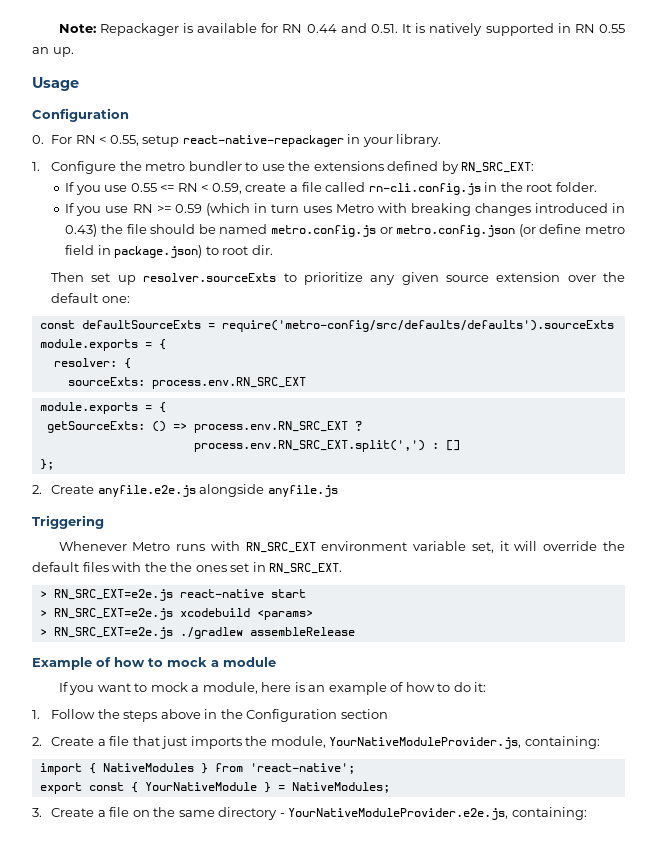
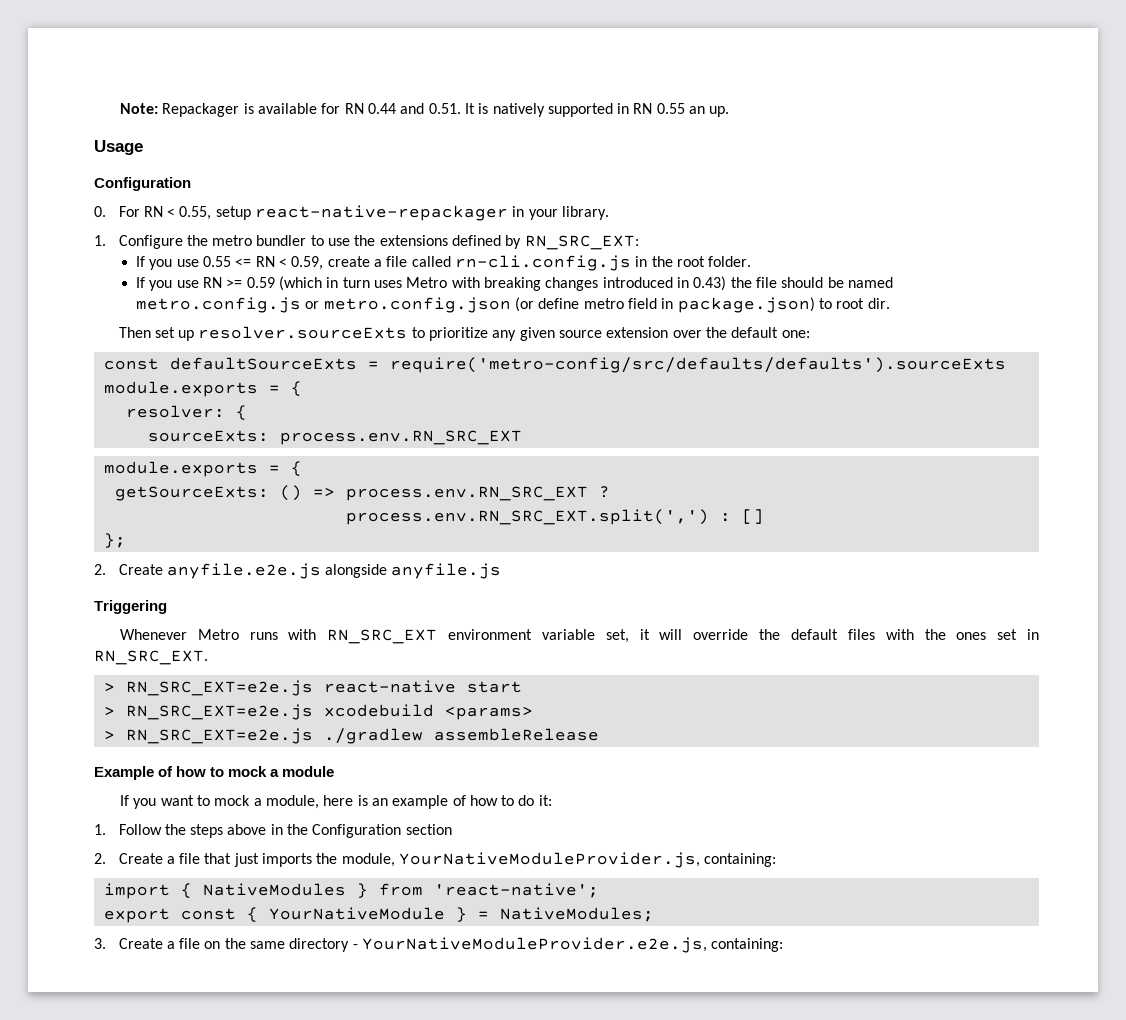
[170,562,193,572] the -> (946, 634) none

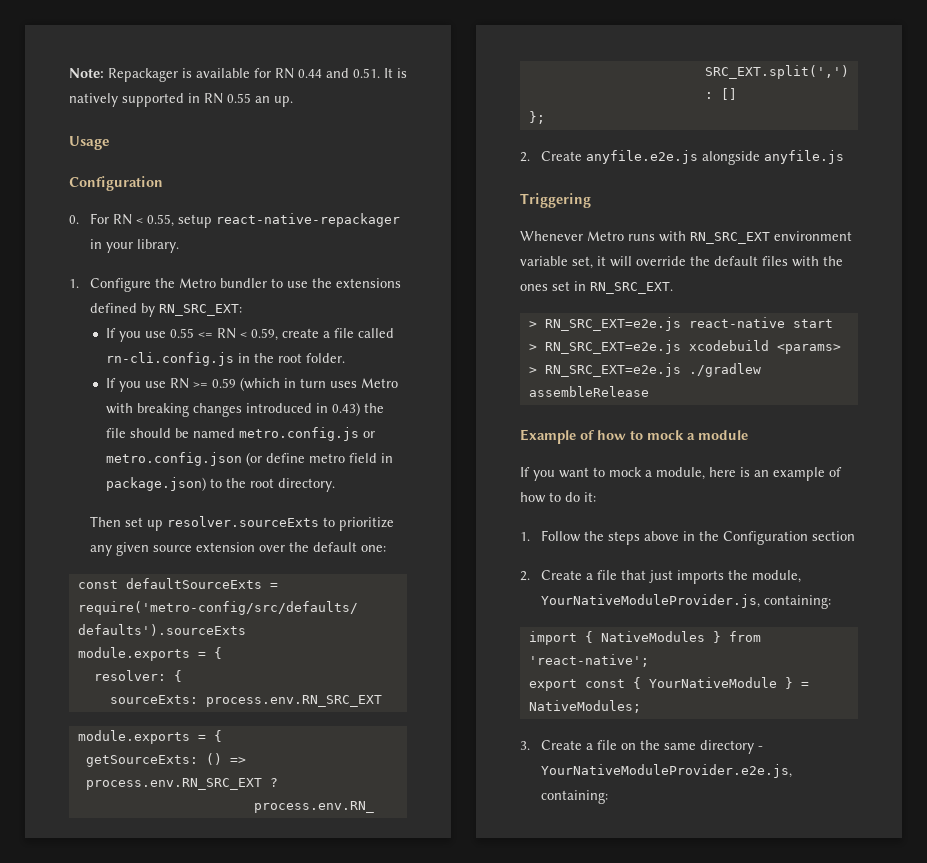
[212,235,253,246] metro -> [179,278,217,288] Metro
[836,298,890,309] root dir. -> [226,478,336,492] the root directory.

